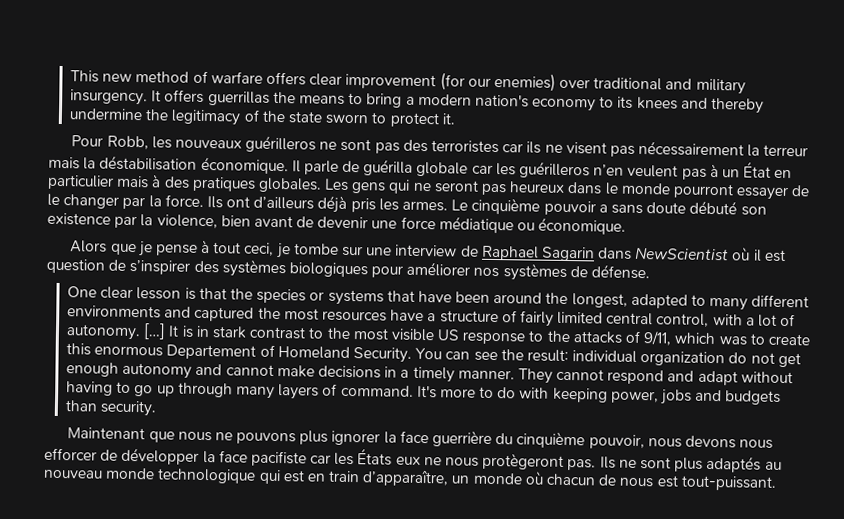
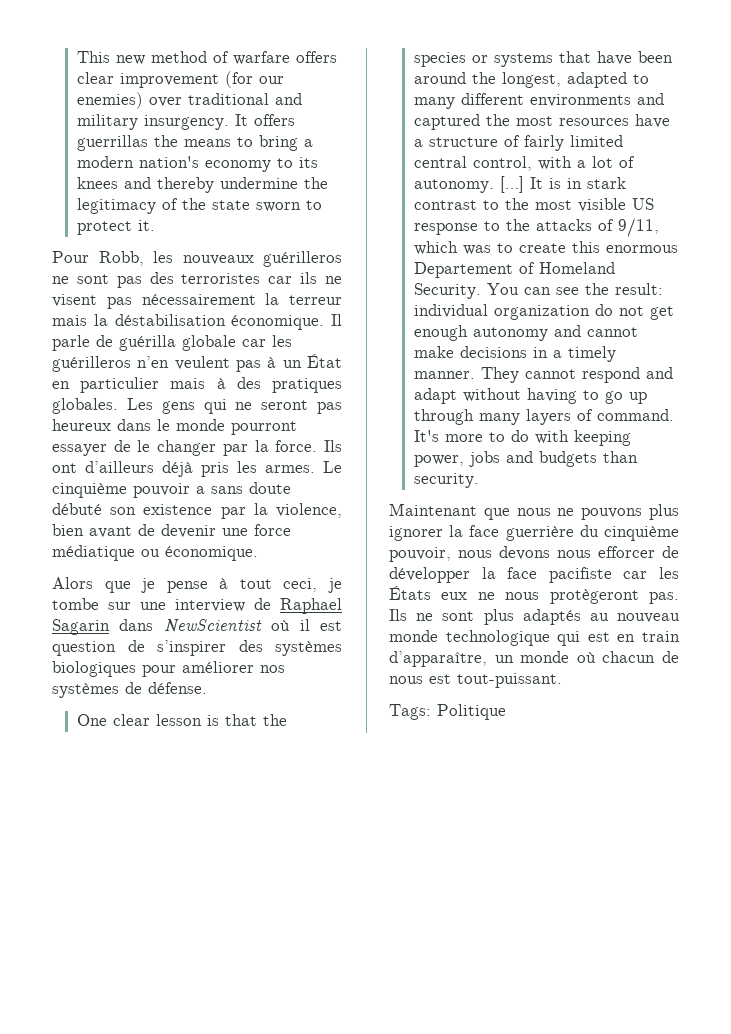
(777, 483) none -> [389,704,506,720] // Tags: Politique

